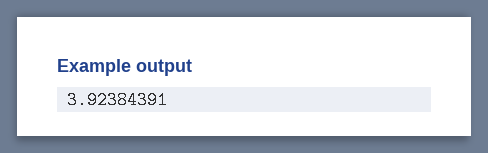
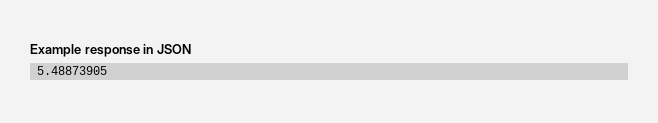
[136,59,192,76] [66,91,167,109] output // 3.92384391 -> [84,44,191,57] [36,66,107,75] response in JSON // 5.48873905

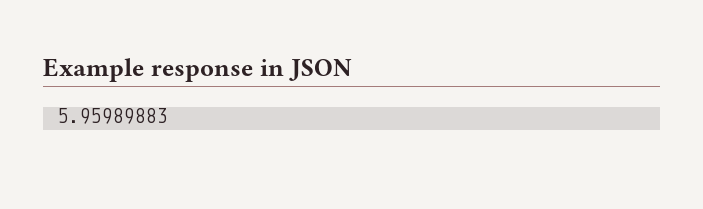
[36,66,107,75] 5.48873905 -> [56,108,167,124] 5.95989883

